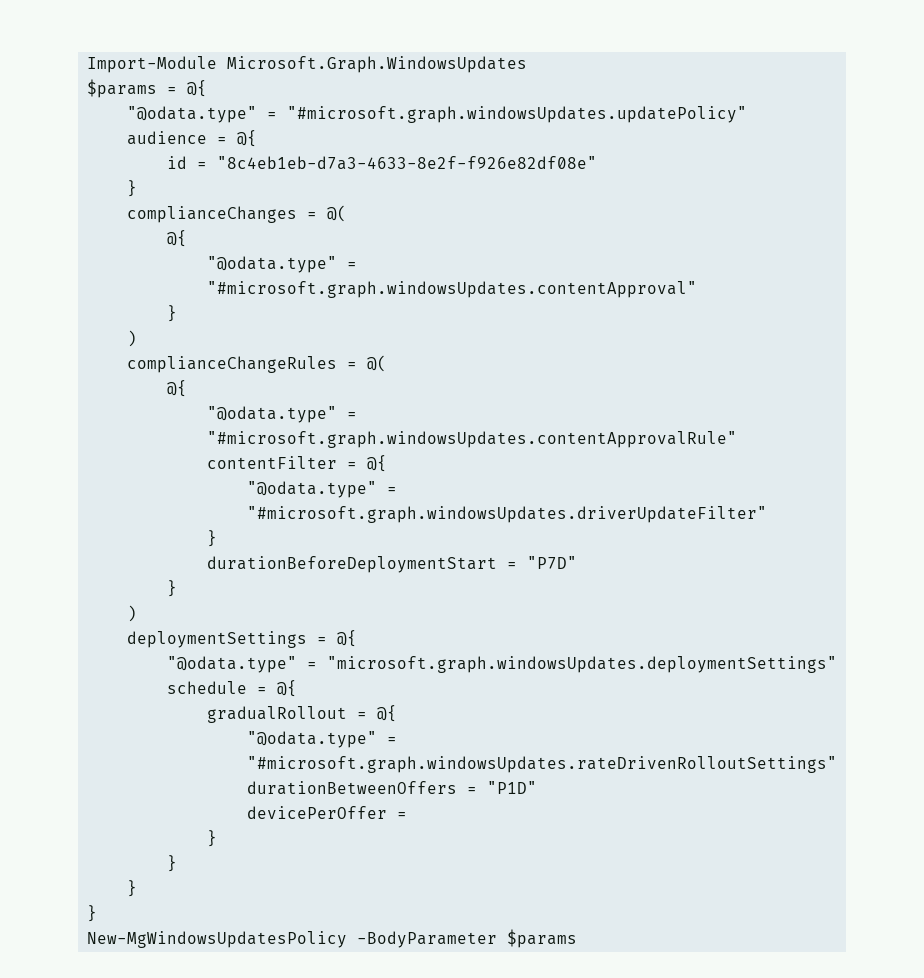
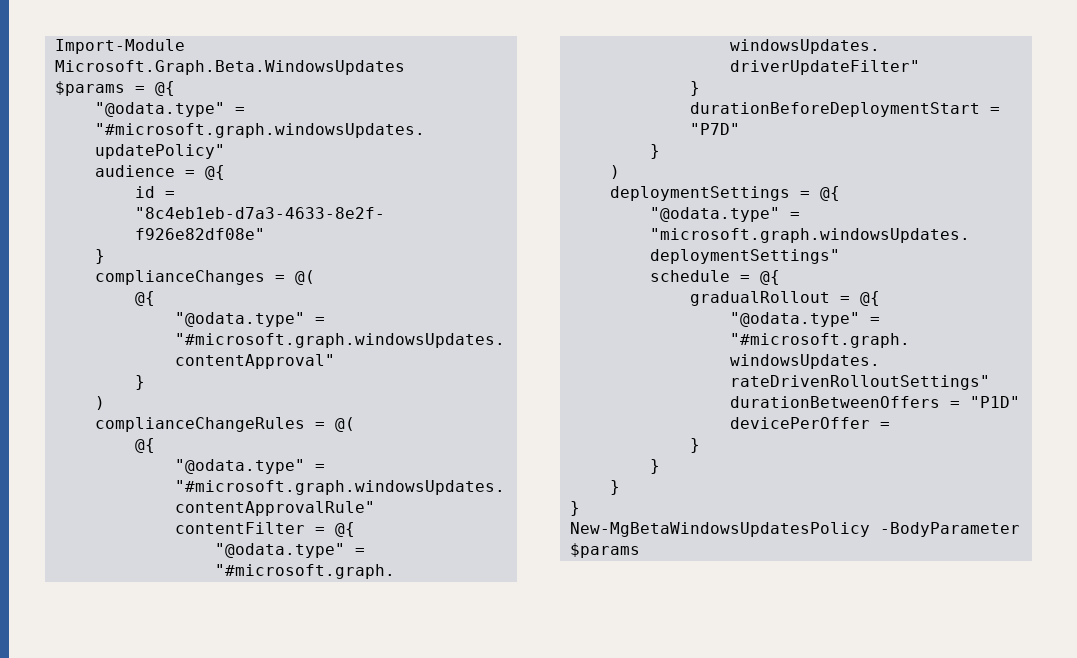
[227,56,527,73] Microsoft.Graph.WindowsUpdates -> [54,60,405,75] Microsoft.Graph.Beta.WindowsUpdates
[87,931,347,948] New-MgWindowsUpdatesPolicy -> [569,522,870,537] New-MgBetaWindowsUpdatesPolicy

